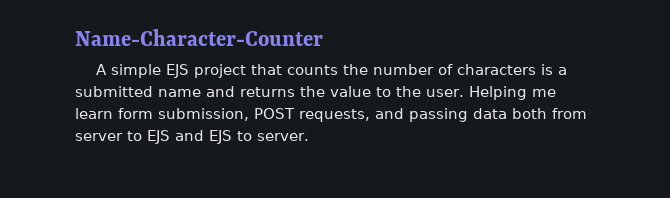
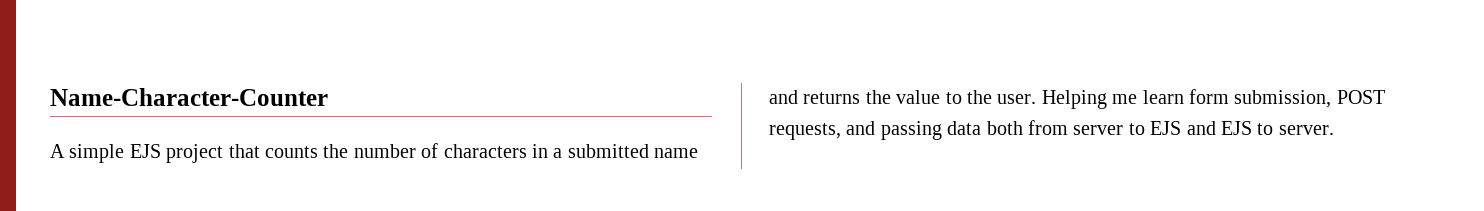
[540,64,553,75] is -> [531,144,548,158] in

